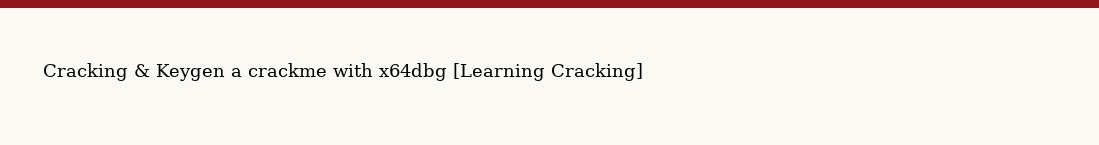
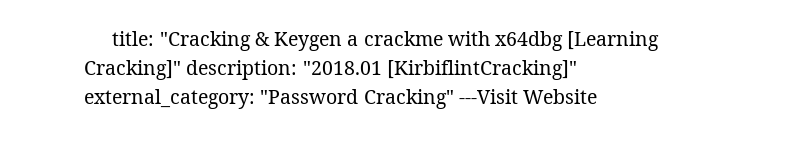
[43,63,128,81] Cracking -> [112,31,251,51] title: "Cracking
[551,63,643,81] Cracking] -> [84,60,577,80] [84,89,598,109] Cracking]" description: "2018.01 [KirbiflintCracking]" external_category: "Password Cracking" ---Visit Website

